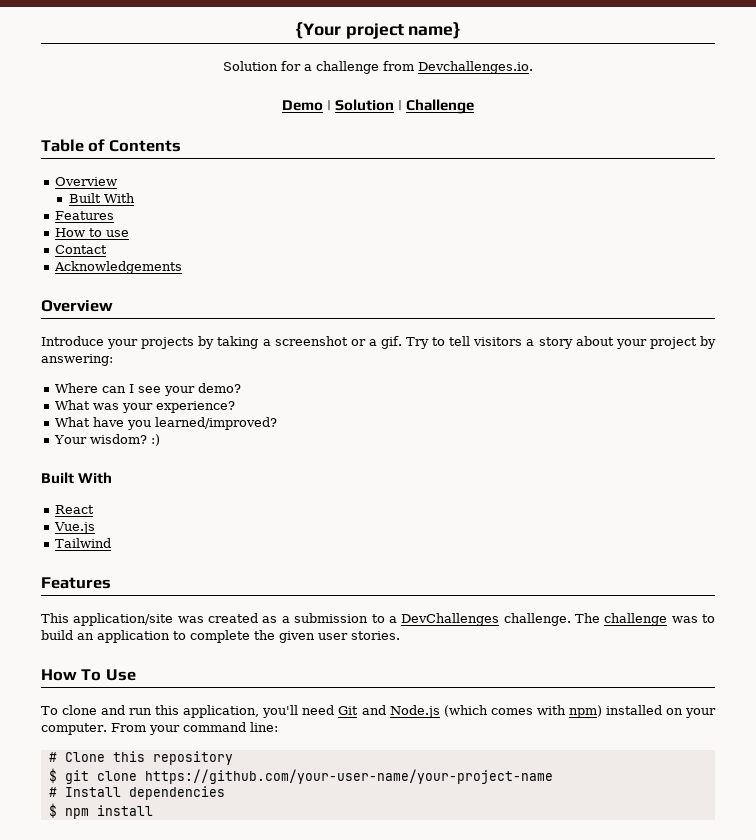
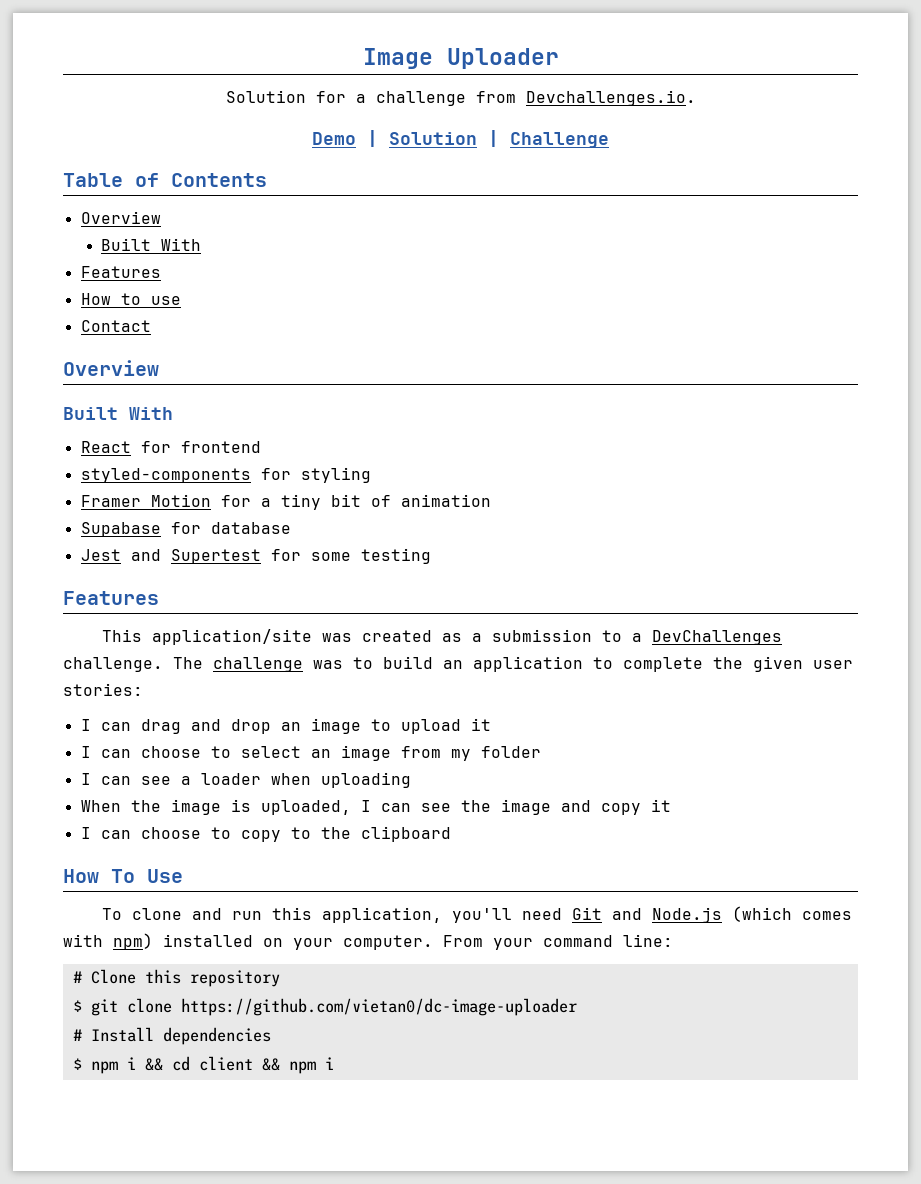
[295,22,461,39] {Your project name} -> [362,48,559,69] Image Uploader
[53,261,182,274] [41,300,113,312] [41,336,716,349] [41,354,113,366] [54,383,241,396] [54,400,235,413] [54,417,277,430] [53,434,160,446] [41,472,113,484] [54,505,94,514] [53,522,95,534] [54,538,111,548] // Acknowledgements // Overview // Introduce your projects by taking a screenshot or a gif. Try to tell visitors a story about your project by answering: // Where can I see your demo? // What was your experience? // What have you learned/improved? // Your wisdom? :) // Built With // React // Vue.js // Tailwind -> [63,360,159,376] [63,407,173,420] [80,441,261,453] [80,467,371,483] [80,494,491,510] [80,522,291,537] [80,548,431,564] // Overview // Built With // React for frontend // styled-components for styling // Framer Motion for a tiny bit of animation // Supabase for database // Jest and Supertest for some testing
[351,631,400,640] stories. -> [63,683,143,696] [80,718,491,734] [80,745,541,761] [80,772,411,788] [80,799,671,815] [80,826,451,842] stories: // I can drag and drop an image to upload it // I can choose to select an image from my folder // I can see a loader when uploading // When the image is uploaded, I can see the image and copy it // I can choose to copy to the clipboard
[144,769,553,784] https://github.com/your-user-name/your-project-name -> [180,998,577,1016] https://github.com/vietan0/dc-image-uploader
[96,805,153,816] install -> [126,1056,334,1074] i && cd client && npm i

